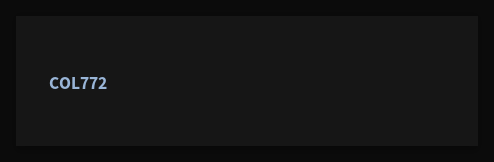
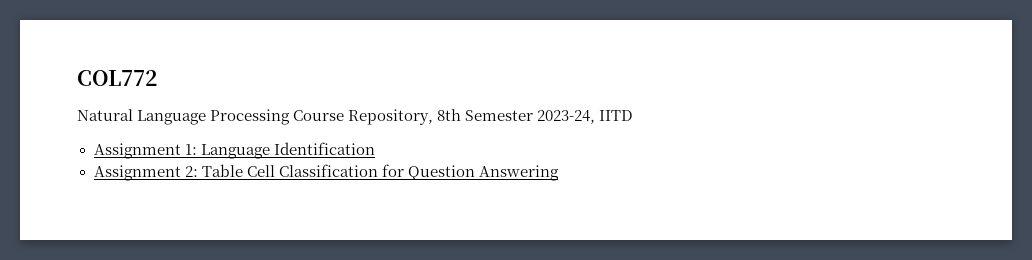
(107, 83) none -> [77,109,634,125] [93,142,375,159] [93,164,559,181] // Natural Language Processing Course Repository, 8th Semester 2023-24, IITD // Assignment 1: Language Identification // Assignment 2: Table Cell Classification for Question Answering

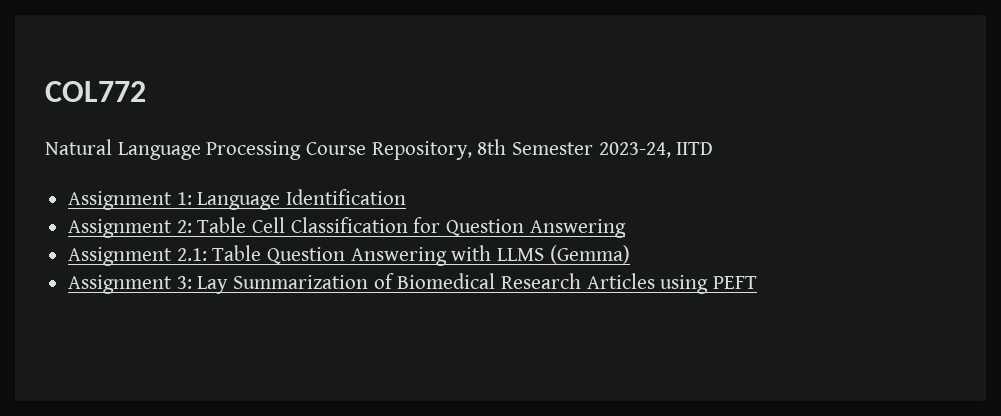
(559, 173) none -> [68,245,630,266] [68,273,758,294] // Assignment 2.1: Table Question Answering with LLMS (Gemma) // Assignment 3: Lay Summarization of Biomedical Research Articles using PEFT

